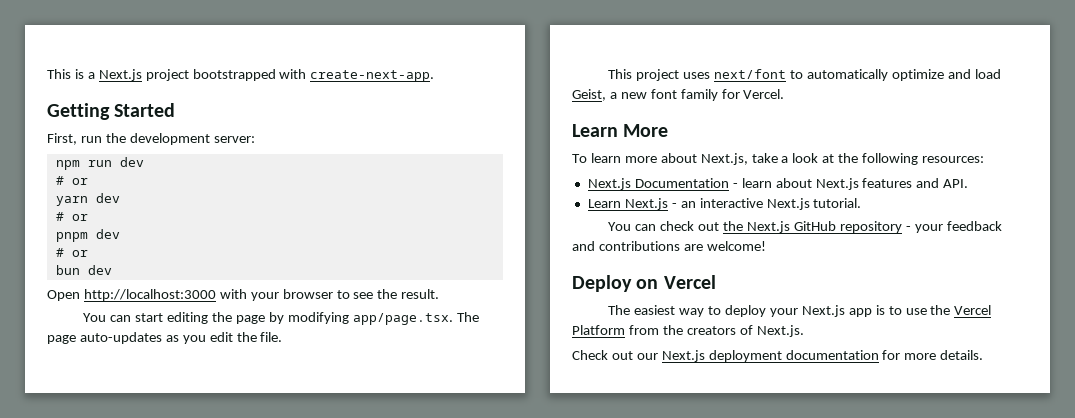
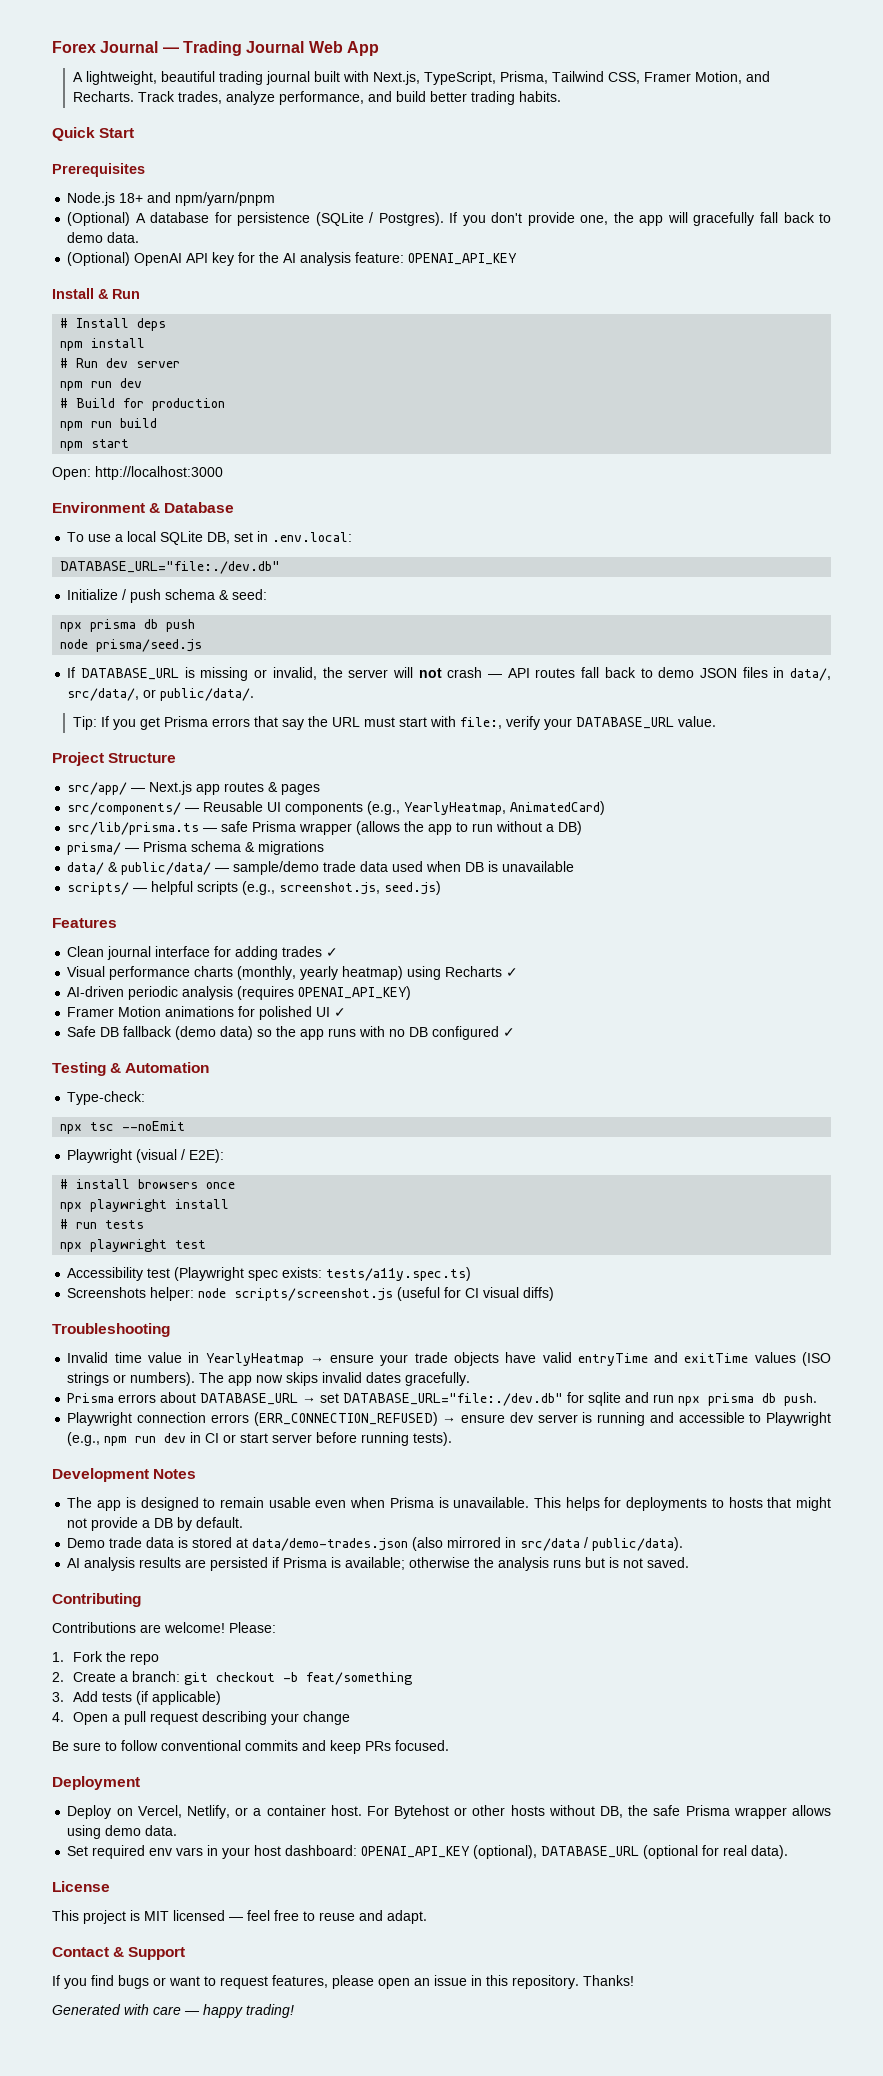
[47,69,435,82] [47,103,176,120] [47,133,255,145] [55,157,144,170] [55,176,88,185] [55,193,120,206] [55,212,88,221] [55,229,120,242] [55,248,88,257] [55,265,112,275] [47,289,440,301] [83,312,479,325] [47,332,283,344] [608,69,1001,81] [572,89,785,101] [572,124,669,137] [572,153,985,165] [587,178,969,190] [587,198,862,210] [608,221,1002,233] [572,241,766,251] [572,275,716,292] [608,305,992,317] [572,325,804,337] [572,350,984,362] This is a Next.js project bootstrapped with create-next-app. // Getting Started // First, run the development server: // npm run dev // # or // yarn dev // # or // pnpm dev // # or // bun dev // Open http://localhost:3000 with your browser to see the result. // You can start editing the page by modifying app/page.tsx. The page auto-updates as you edit the file. // This project uses next/font to automatically optimize and load Geist, a new font family for Vercel. // Learn More // To learn more about Next.js, take a look at the following resources: // Next.js Documentation - learn about Next.js features and API. // Learn Next.js - an interactive Next.js tutorial. // You can check out the Next.js GitHub repository - your feedback and contributions are welcome! // Deploy on Vercel // The easiest way to deploy your Next.js app is to use the Vercel Platform from the creators of Next.js. // Check out our Next.js deployment documentation for more details. -> [52,41,379,56] [73,71,771,85] [73,91,562,105] [52,127,135,141] [52,163,145,177] [67,192,276,206] [67,212,832,226] [67,232,140,243] [67,252,518,266] [52,288,140,299] [60,318,167,331] [60,338,146,351] [60,358,181,368] [60,378,143,391] [60,398,226,411] [60,418,158,431] [60,439,130,451] [52,466,223,480] [52,502,235,513] [67,531,353,545] [60,561,281,574] [67,589,268,603] [60,619,196,632] [60,639,203,652] [67,667,831,681] [67,688,255,701] [73,716,717,730] [52,752,177,766] [67,781,321,795] [67,801,606,815] [67,821,583,835] [67,841,325,855] [67,861,575,875] [67,881,442,895] [52,918,117,928] [67,946,339,960] [67,966,519,980] [67,986,412,1000] [67,1006,347,1020] [67,1026,516,1040] [52,1062,210,1076] [67,1091,146,1105] [60,1121,186,1134] [67,1149,225,1163] [60,1179,236,1189] [60,1199,230,1212] [60,1219,145,1229] [60,1239,207,1252] [67,1267,472,1281] [67,1287,555,1301] [52,1323,170,1337] [67,1352,832,1366] [67,1372,471,1386] [67,1392,818,1406] [67,1412,832,1426] [67,1432,453,1446] [52,1468,197,1482] [67,1497,832,1511] [67,1517,244,1531] [67,1537,684,1551] [67,1557,690,1571] [52,1593,141,1607] [52,1622,276,1633] [52,1651,160,1665] [52,1671,413,1685] [52,1691,222,1705] [52,1711,351,1725] [52,1740,449,1754] [52,1776,140,1790] [67,1805,831,1819] [67,1825,178,1839] [67,1845,789,1859] [52,1881,110,1892] [52,1910,427,1924] [52,1947,186,1960] [52,1975,634,1989] [52,2004,294,2018] Forex Journal — Trading Journal Web App // A lightweight, beautiful trading journal built with Next.js, TypeScript, Prisma, Tailwind CSS, Framer Motion, and Recharts. Track trades, analyze performance, and build better trading habits. // Quick Start // Prerequisites // Node.js 18+ and npm/yarn/pnpm // (Optional) A database for persistence (SQLite / Postgres). If you don't provide one, the app will gracefully fall back to demo data. // (Optional) OpenAI API key for the AI analysis feature: OPENAI_API_KEY // Install & Run // # Install deps // npm install // # Run dev server // npm run dev // # Build for production // npm run build // npm start // Open: http://localhost:3000 // Environment & Database // To use a local SQLite DB, set in .env.local: // DATABASE_URL="file:./dev.db" // Initialize / push schema & seed: // npx prisma db push // node prisma/seed.js // If DATABASE_URL is missing or invalid, the server will not crash — API routes fall back to demo JSON files in data/, src/data/, or public/data/. // Tip: If you get Prisma errors that say the URL must start with file:, verify your DATABASE_URL value. // Project Structure // src/app/ — Next.js app routes & pages // src/components/ — Reusable UI components (e.g., YearlyHeatmap, AnimatedCard) // src/lib/prisma.ts — safe Prisma wrapper (allows the app to run without a DB) // prisma/ — Prisma schema & migrations // data/ & public/data/ — sample/demo trade data used when DB is unavailable // scripts/ — helpful scripts (e.g., screenshot.js, seed.js) // Features // Clean journal interface for adding trades ✓ // Visual performance charts (monthly, yearly heatmap) using Recharts ✓ // AI-driven periodic analysis (requires OPENAI_API_KEY) // Framer Motion animations for polished UI ✓ // Safe DB fallback (demo data) so the app runs with no DB configured ✓ // Testing & Automation // Type-check: // npx tsc --noEmit // Playwright (visual / E2E): // # install browsers once // npx playwright install // # run tests // npx playwright test // Accessibility test (Playwright spec exists: tests/a11y.spec.ts) // Screenshots helper: node scripts/screenshot.js (useful for CI visual diffs) // Troubleshooting // Invalid time value in YearlyHeatmap → ensure your trade objects have valid entryTime and exitTime values (ISO strings or numbers). The app now skips invalid dates gracefully. // Prisma errors about DATABASE_URL → set DATABASE_URL="file:./dev.db" for sqlite and run npx prisma db push. // Playwright connection errors (ERR_CONNECTION_REFUSED) → ensure dev server is running and accessible to Playwright (e.g., npm run dev in CI or start server before running tests). // Development Notes // The app is designed to remain usable even when Prisma is unavailable. This helps for deployments to hosts that might not provide a DB by default. // Demo trade data is stored at data/demo-trades.json (also mirrored in src/data / public/data). // AI analysis results are persisted if Prisma is available; otherwise the analysis runs but is not saved. // Contributing // Contributions are welcome! Please: // 1. Fork the repo // 2. Create a branch: git checkout -b feat/something // 3. Add tests (if applicable) // 4. Open a pull request describing your change // Be sure to follow conventional commits and keep PRs focused. // Deployment // Deploy on Vercel, Netlify, or a container host. For Bytehost or other hosts without DB, the safe Prisma wrapper allows using demo data. // Set required env vars in your host dashboard: OPENAI_API_KEY (optional), DATABASE_URL (optional for real data). // License // This project is MIT licensed — feel free to reuse and adapt. // Contact & Support // If you find bugs or want to request features, please open an issue in this repository. Thanks! // Generated with care — happy trading!

